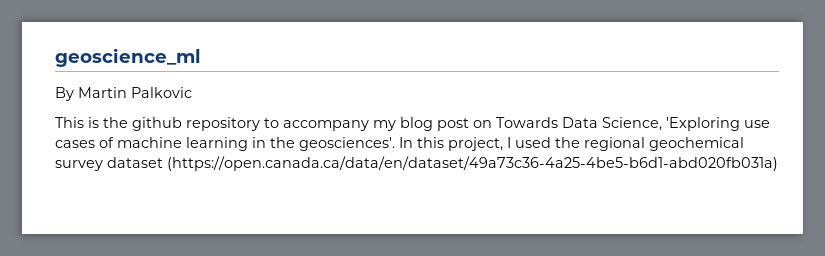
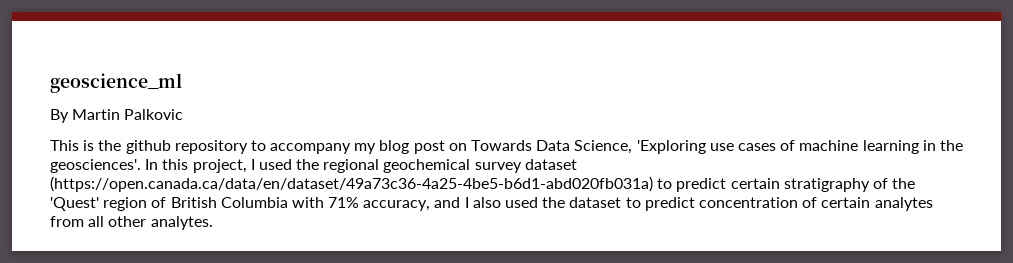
(778, 163) none -> [657,178,916,192] [50,197,933,211] [50,216,213,230] to predict certain stratigraphy of the 'Quest' region of British Columbia with 71% accuracy, and I also used the dataset to predict concentration of certain analytes from all other analytes.

